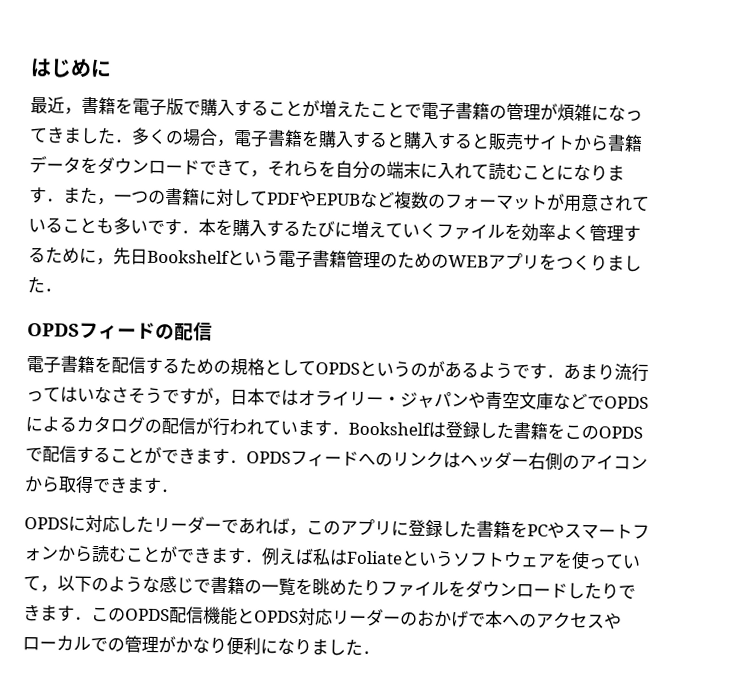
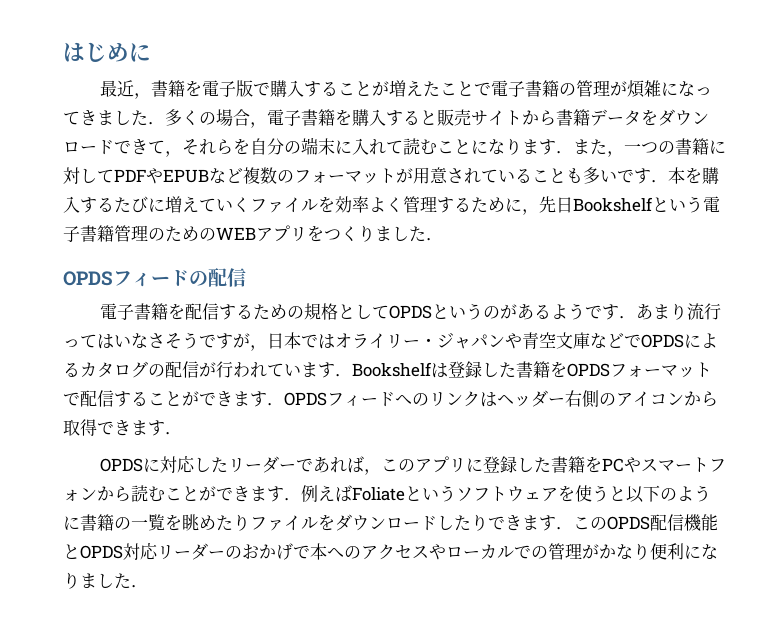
[403,131,490,150] 購入すると -> (437, 117) none
[564,424,643,440] このOPDS -> [567,362,712,378] OPDSフォーマット
[312,548,348,566] 私は -> (352, 493) none
[588,554,641,569] [23,576,58,593] っていて， -> [592,485,626,502] うと
[142,575,211,594] な感じで -> [63,516,80,530] に

